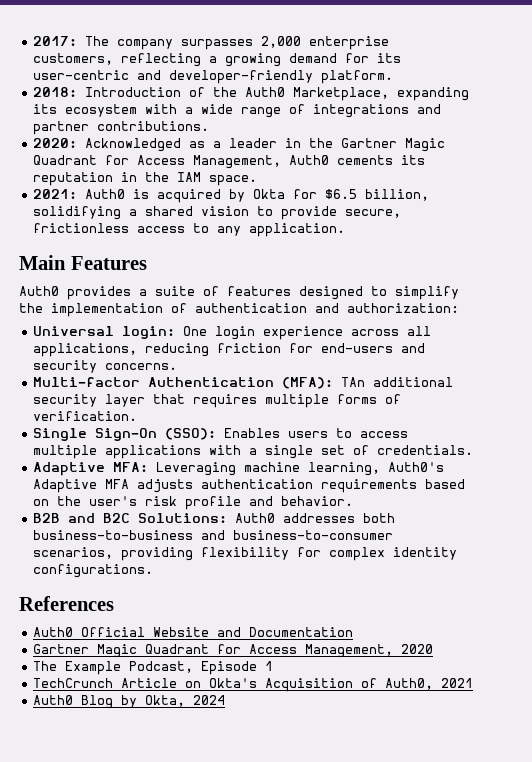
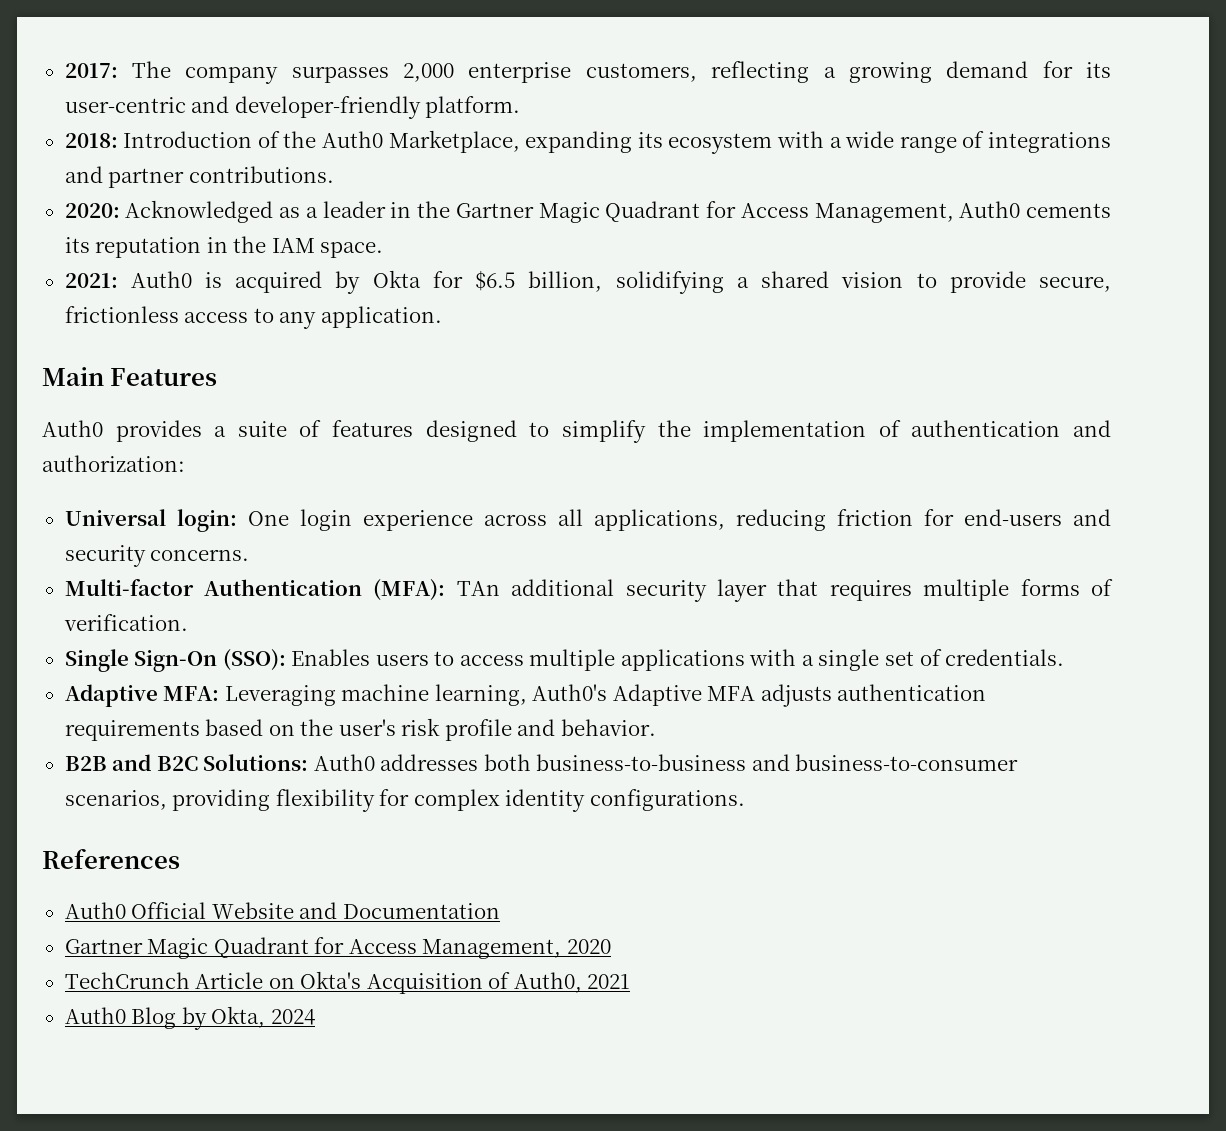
[33,661,274,675] // The Example Podcast, Episode 1 -> (611, 946) none

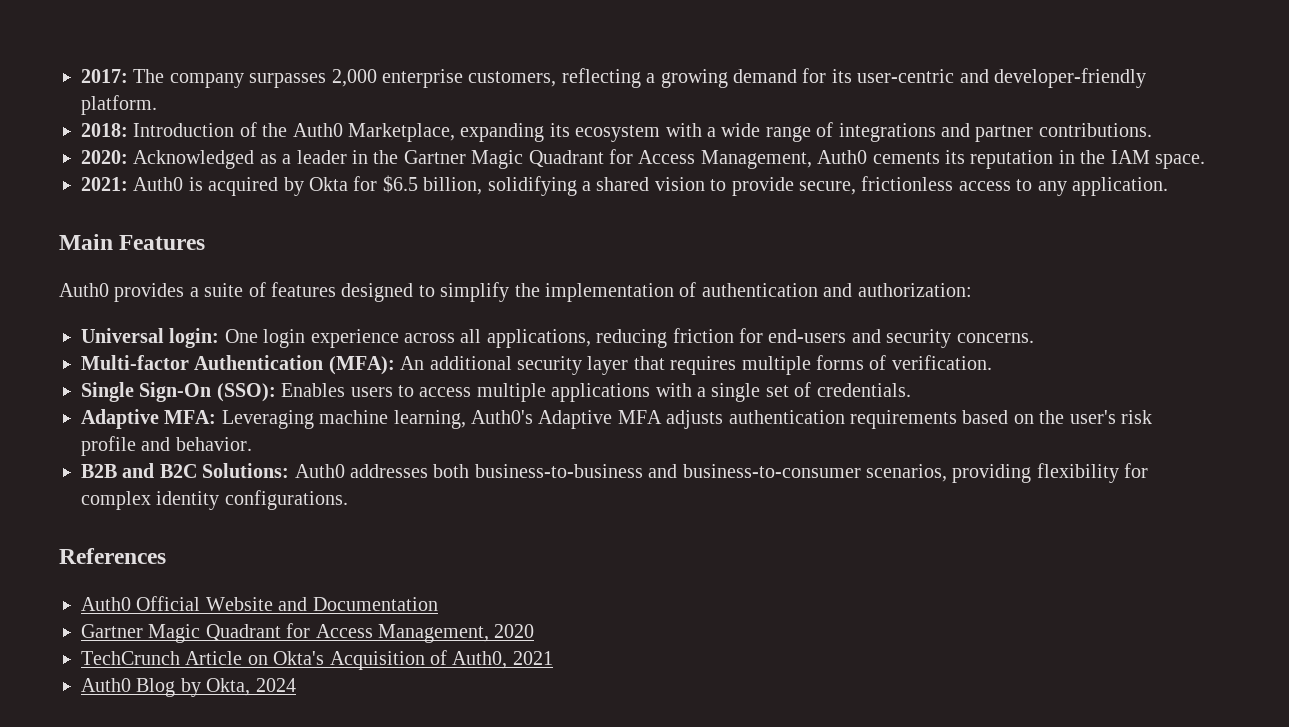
[456,581,500,596] TAn -> [400,356,425,370] An

